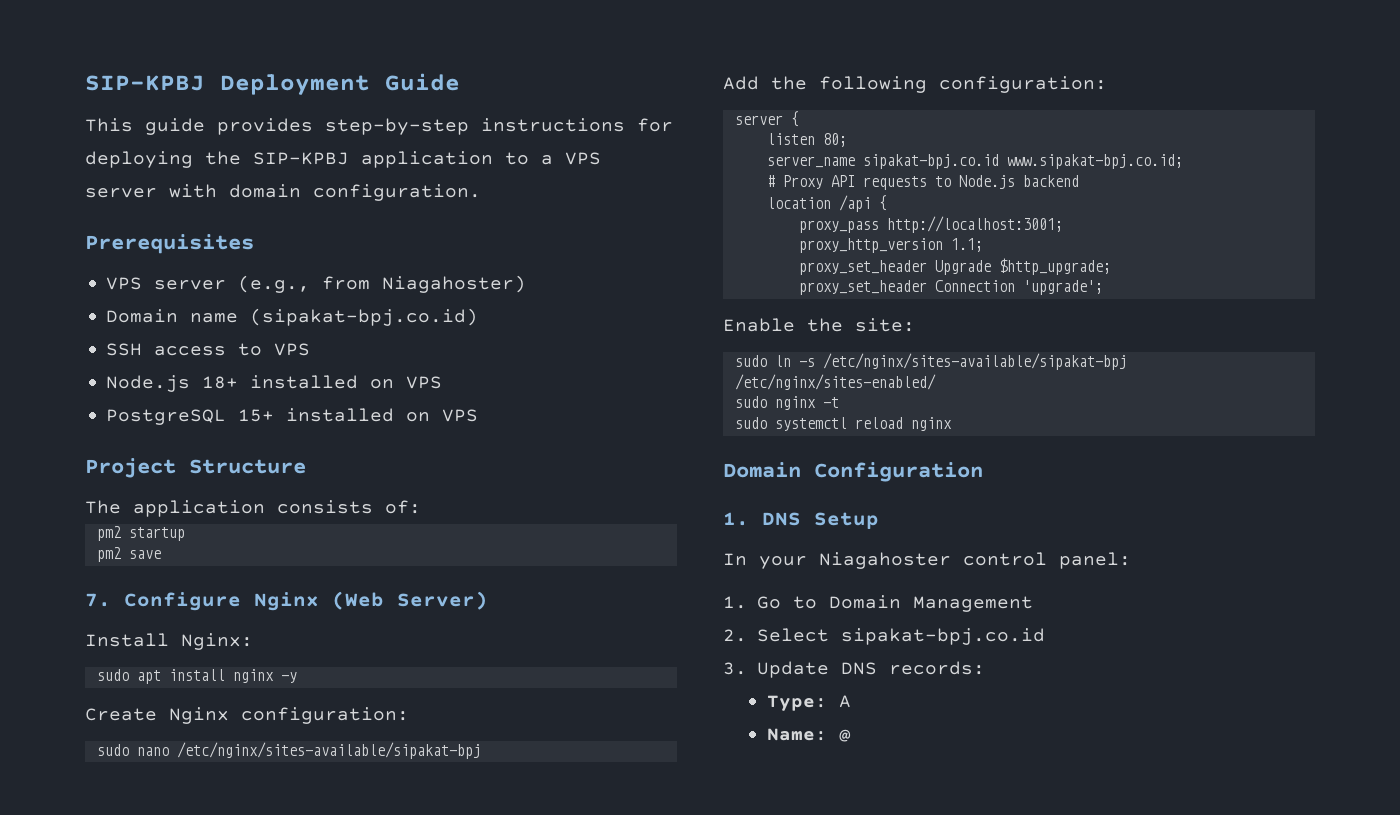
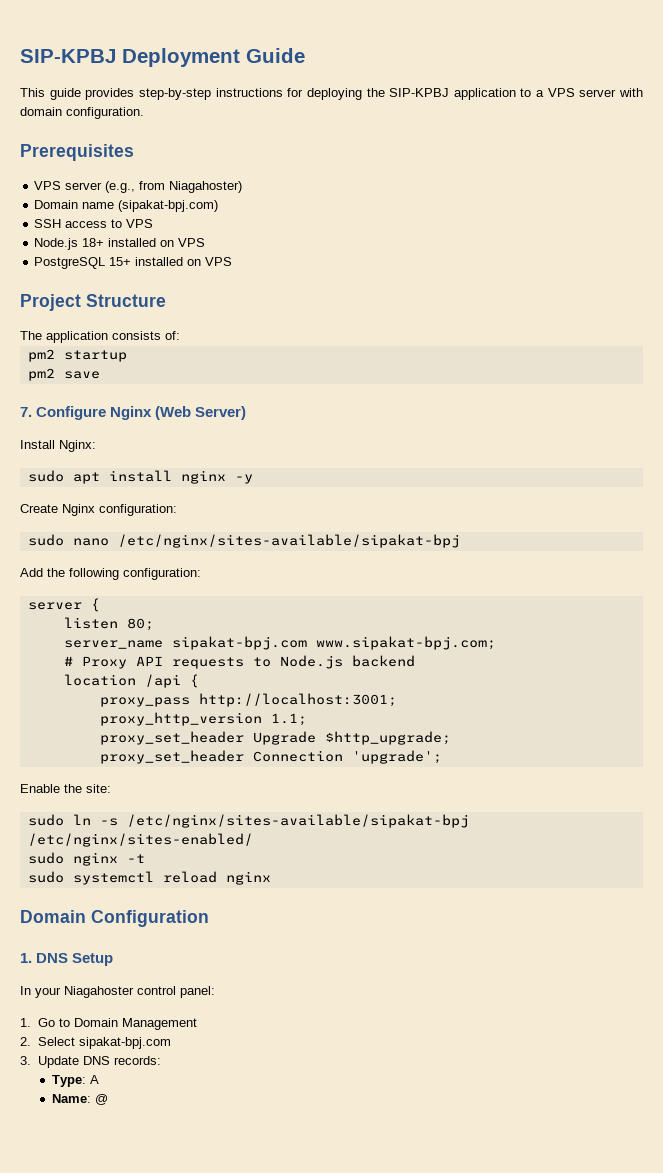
[250,308,479,326] (sipakat-bpj.co.id) -> [118,200,219,212] (sipakat-bpj.com)
[862,154,1183,169] sipakat-bpj.co.id www.sipakat-bpj.co.id; -> [171,636,496,650] sipakat-bpj.com www.sipakat-bpj.com;
[840,628,1045,645] sipakat-bpj.co.id -> [78,1037,171,1049] sipakat-bpj.com

